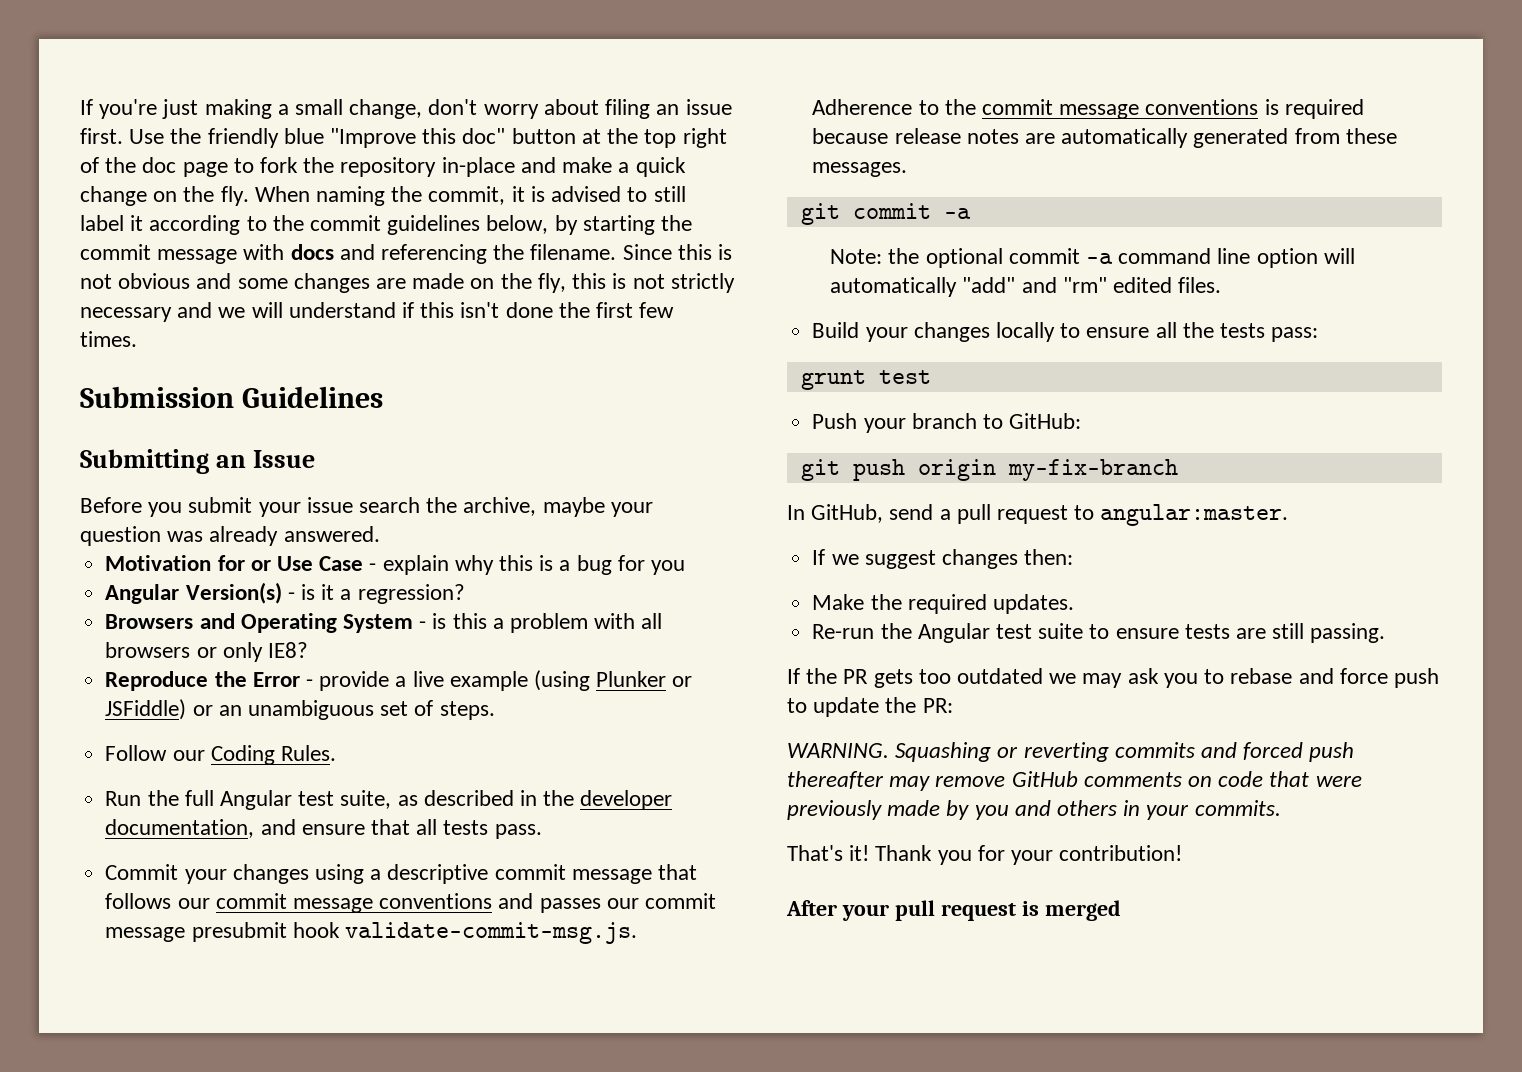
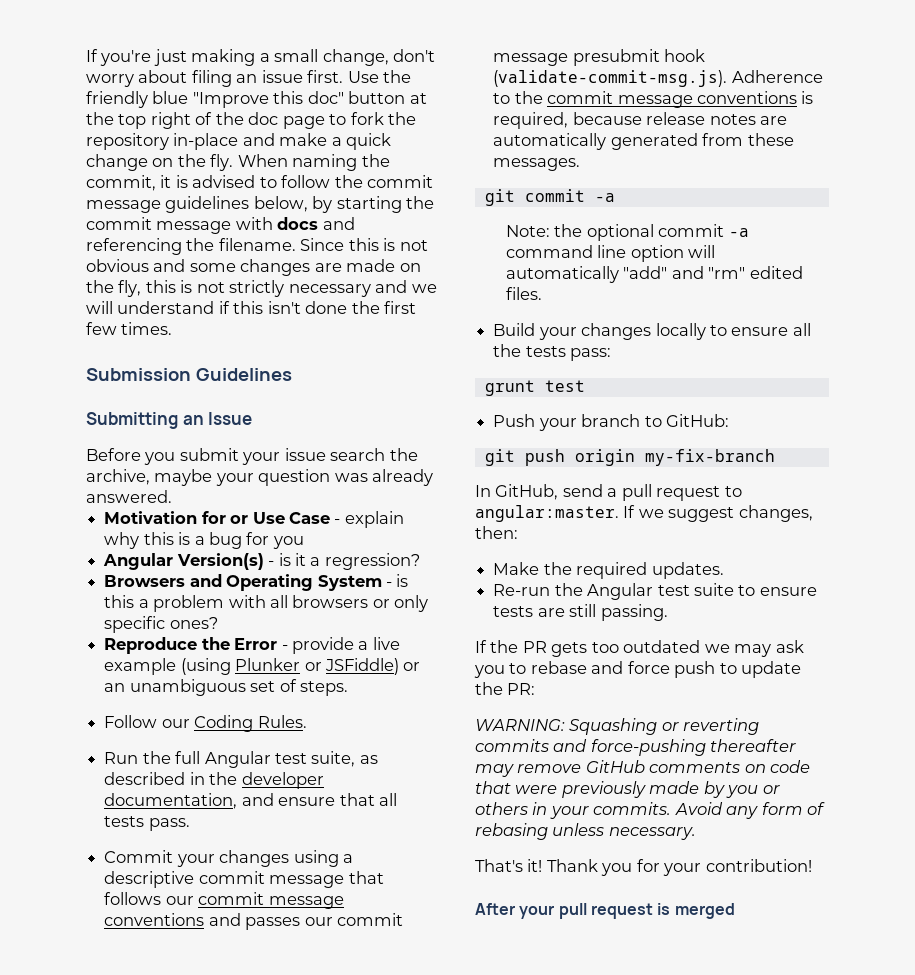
[653,186,686,202] [80,215,382,235] still label it according to the commit -> [281,175,434,188] [86,200,161,213] follow the commit message
[267,642,308,658] IE8? -> [104,616,218,633] specific ones?
[344,922,637,944] validate-commit-msg.js. -> [493,70,728,87] (validate-commit-msg.js).
[1284,99,1364,119] required -> [493,112,569,129] required,
(1289, 515) // -> (619, 513) none
[941,549,1018,569] changes -> [738,505,813,522] changes,
[787,743,889,758] WARNING. -> [475,719,565,731] WARNING:
[1243,742,1355,762] forced push -> [590,739,706,756] force-pushing
[1014,800,1051,816] and -> [762,785,780,794] or
(1281, 808) none -> [674,802,826,819] [475,823,696,840] Avoid any form of rebasing unless necessary.

